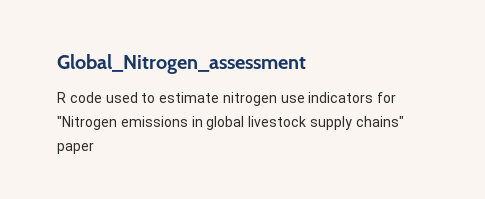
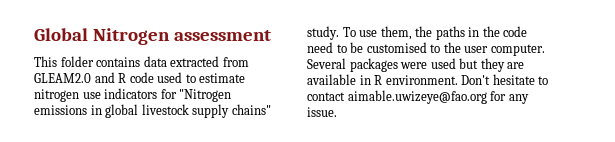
[57,54,306,74] Global_Nitrogen_assessment // -> [34,28,271,45] [34,56,249,67] [34,72,115,83] Global Nitrogen assessment // This folder contains data extracted from GLEAM2.0 and
[57,142,94,154] paper -> [307,26,528,40] [307,42,545,56] [307,58,525,72] [307,74,549,85] [307,90,529,104] [307,107,337,117] study. To use them, the paths in the code need to be customised to the user computer. Several packages were used but they are available in R environment. Don't hesitate to contact aimable.uwizeye@fao.org for any issue.

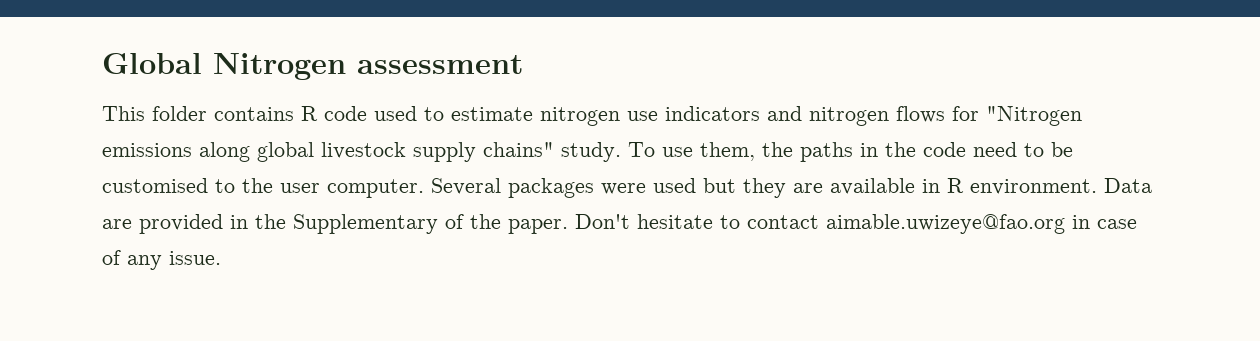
[143,56,249,67] [34,72,115,83] data extracted from GLEAM2.0 and -> (294, 114) none
(158, 93) none -> [767,106,945,126] and nitrogen flows
[90,105,102,115] in -> [199,142,250,162] along
(458, 80) none -> [1104,178,1152,193] [102,214,568,234] Data are provided in the Supplementary of the paper.
[490,91,507,101] for -> [1072,215,1137,229] [102,250,121,265] in case of

